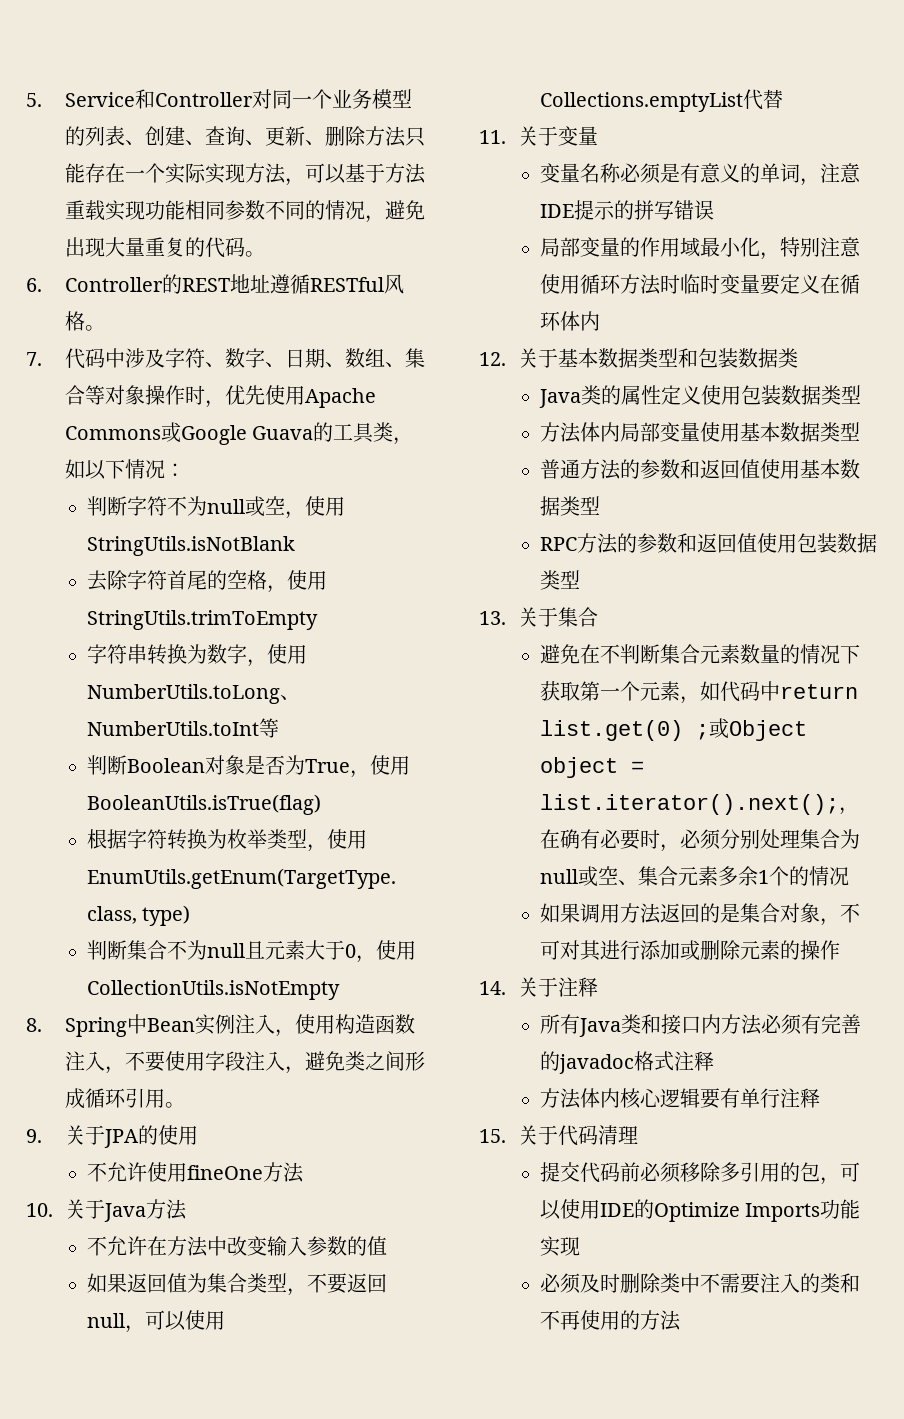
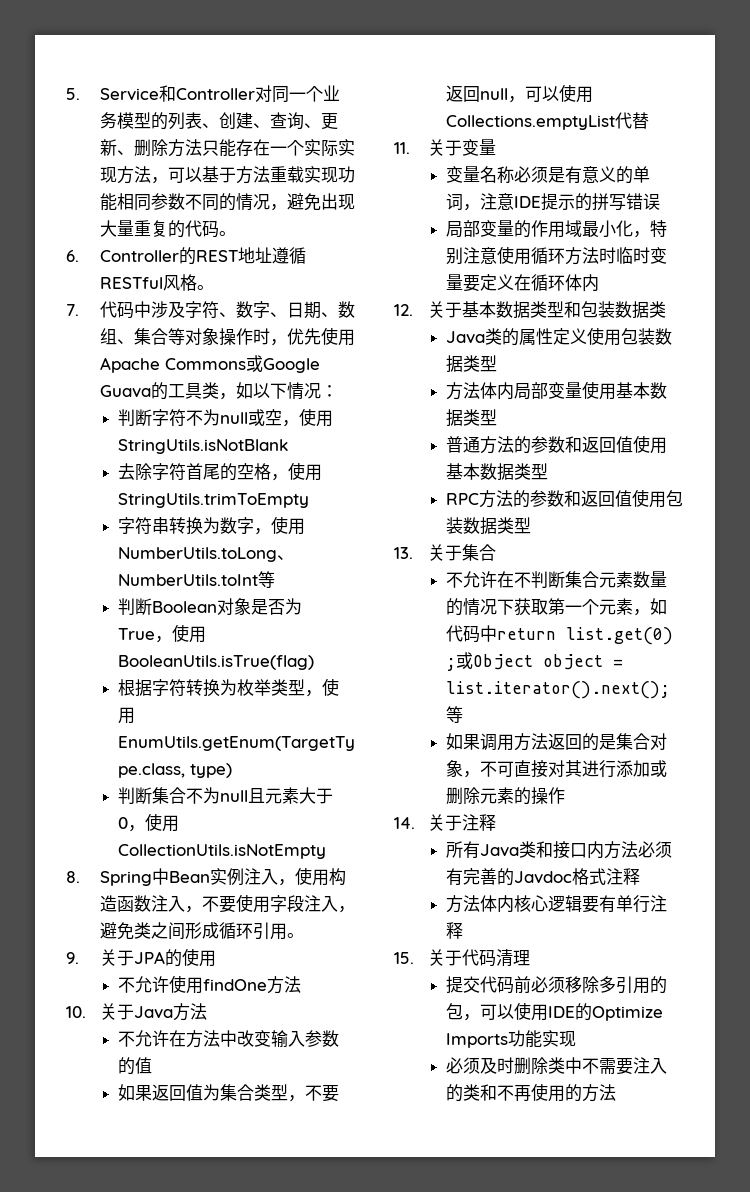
[186,1165,263,1180] fineOne -> [203,979,268,991] findOne
[539,644,580,664] 避免 -> [446,571,498,588] 不允许
[838,807,859,815] [539,829,860,852] [539,866,849,887] ，在确有必要时，必须分别处理集合为null或空、集合元素多余1个的情况 -> [446,706,464,723] 等
(560, 950) none -> [514,760,549,778] 直接
[558,1054,634,1074] javadoc -> [514,871,573,884] Javdoc

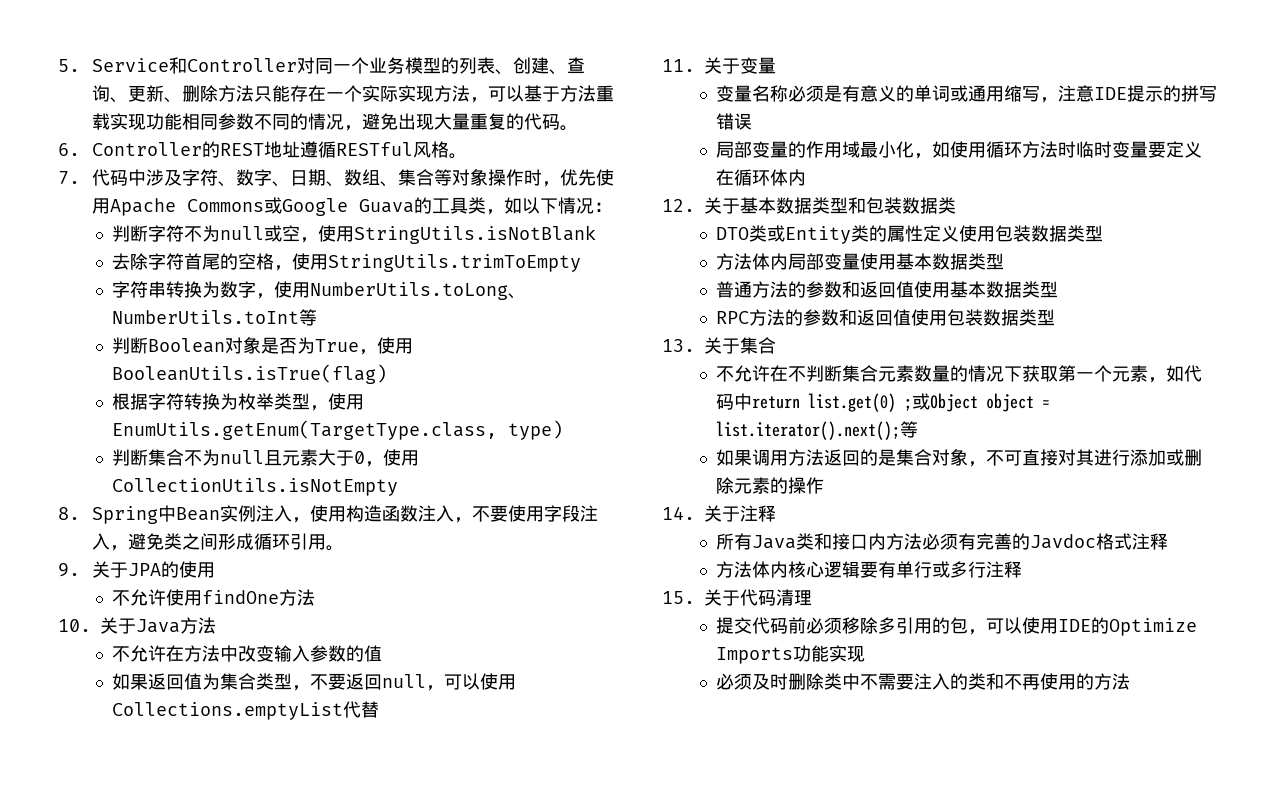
(464, 201) none -> [950,85,1041,102] 或通用缩写
[650,220,668,237] [446,247,498,265] 特别注意 -> [932,141,951,158] 如
[446,331,486,344] Java -> [716,225,852,244] DTO类或Entity
(651, 904) none -> [932,561,987,578] 或多行

